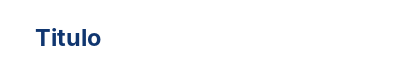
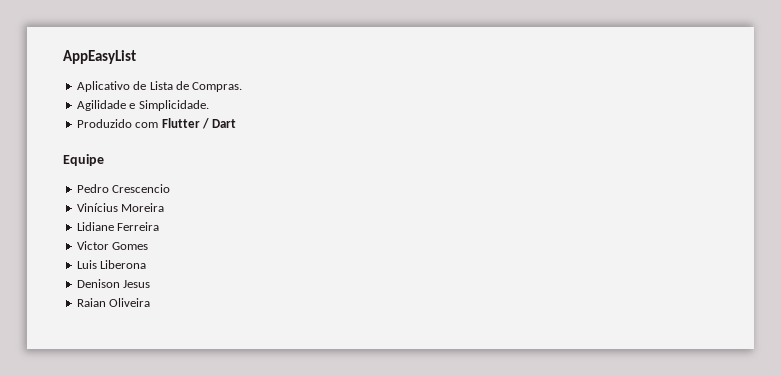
[35,28,101,46] Titulo -> [63,50,136,64] [76,81,243,92] [76,100,209,111] [76,118,237,129] [63,154,104,166] [76,184,171,193] [76,203,165,212] [76,222,160,231] [76,241,149,250] [76,260,147,269] [76,279,151,288] [76,298,151,307] AppEasyList // Aplicativo de Lista de Compras. // Agilidade e Simplicidade. // Produzido com Flutter / Dart // Equipe // Pedro Crescencio // Vinícius Moreira // Lidiane Ferreira // Victor Gomes // Luis Liberona // Denison Jesus // Raian Oliveira

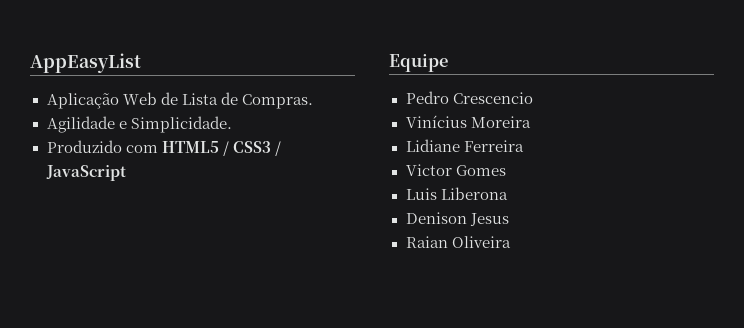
[76,81,130,92] Aplicativo -> [46,92,157,109] Aplicação Web
[161,118,237,129] Flutter / Dart -> [161,141,281,156] [45,165,126,181] HTML5 / CSS3 / JavaScript

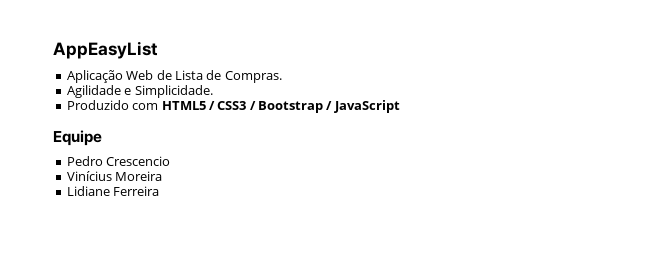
(281, 148) none -> [258,101,333,113] Bootstrap /
[405,164,506,176] [405,187,508,200] [405,212,509,226] [405,236,511,248] // Victor Gomes // Luis Liberona // Denison Jesus // Raian Oliveira -> (160, 191) none

